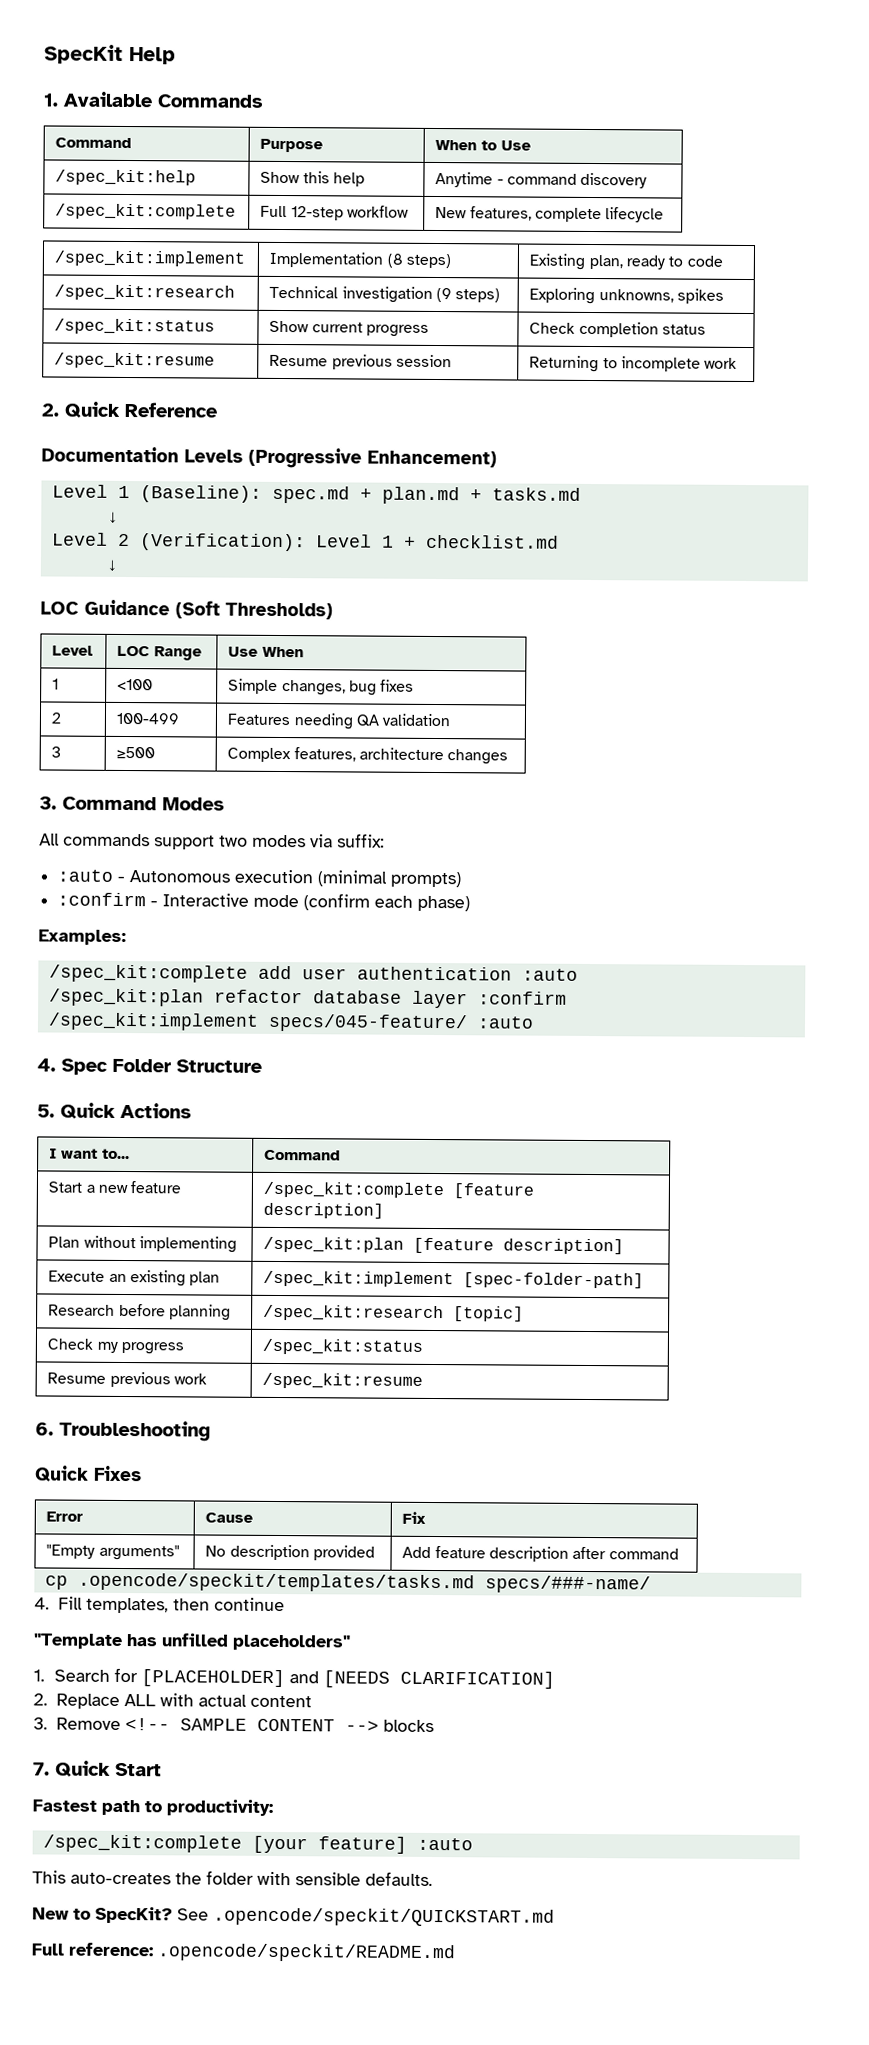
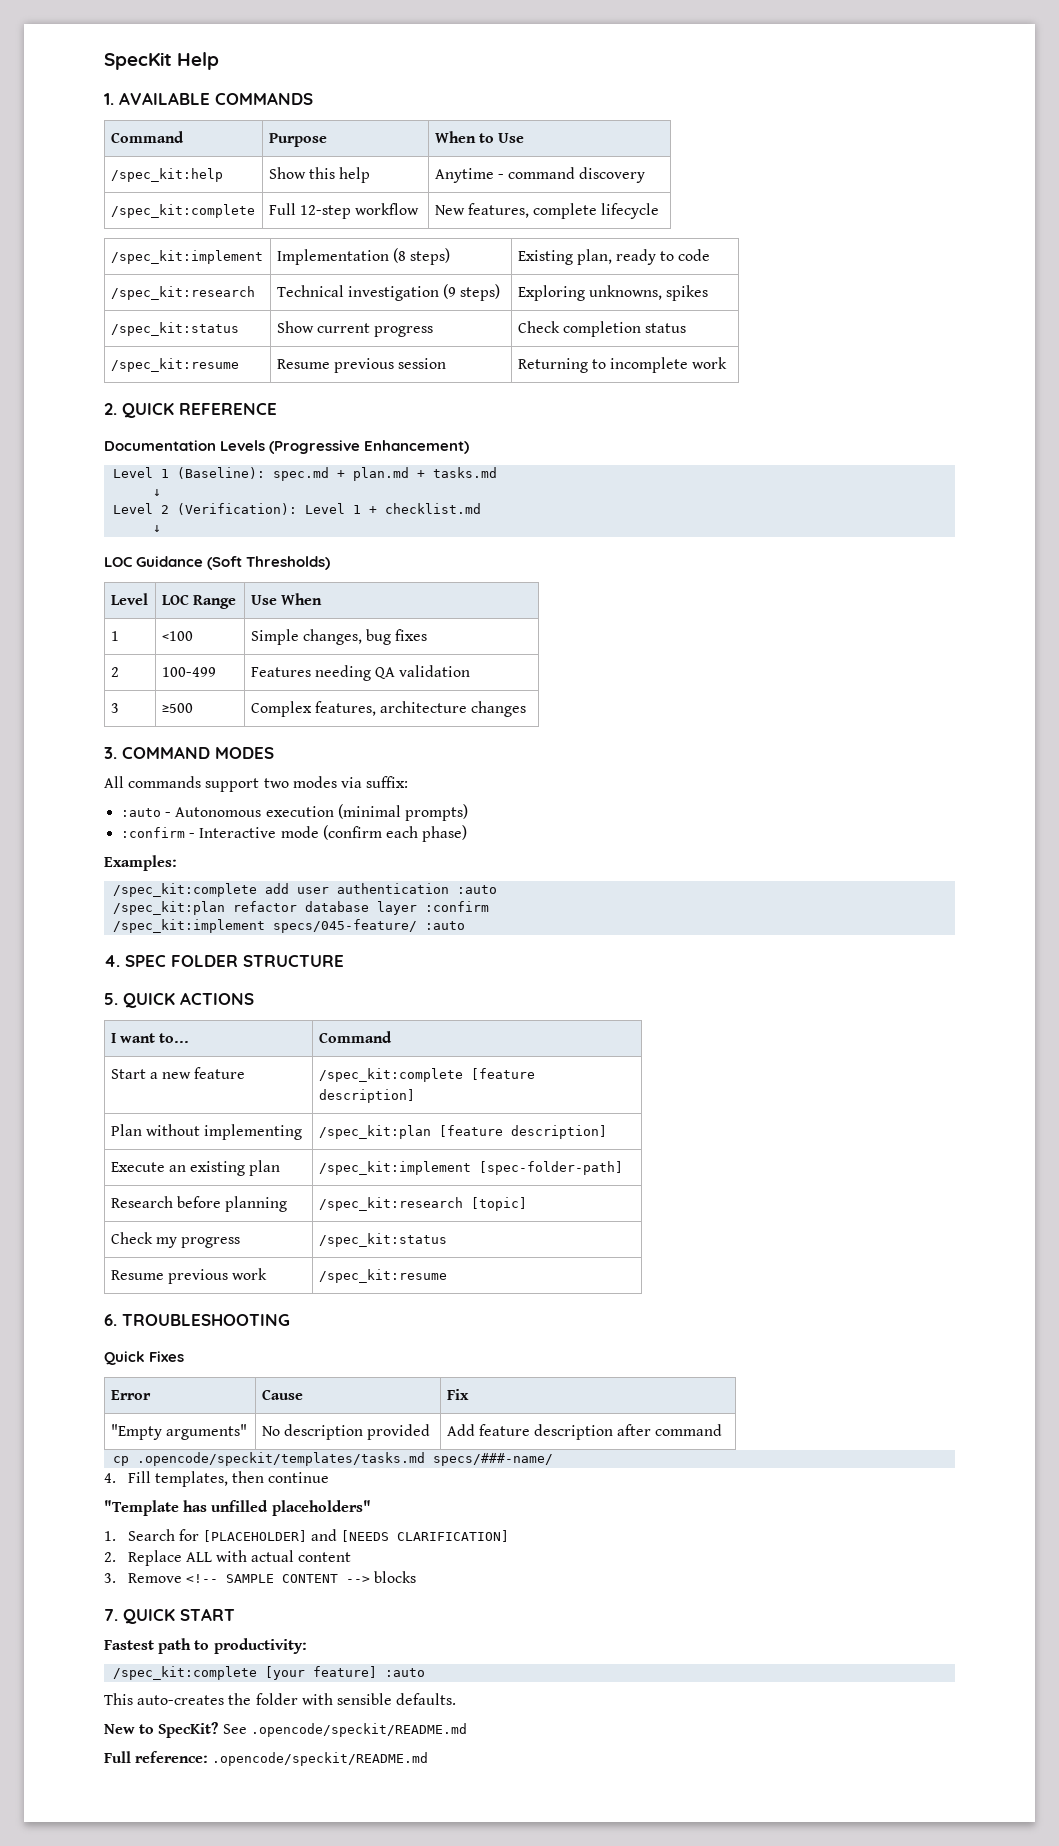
[63,91,263,108] Available Commands -> [119,92,313,105] AVAILABLE COMMANDS
[64,401,217,418] Quick Reference -> [122,403,277,418] QUICK REFERENCE
[62,796,225,811] Command Modes -> [122,746,274,759] COMMAND MODES
[61,1058,262,1075] Spec Folder Structure -> [125,955,344,967] SPEC FOLDER STRUCTURE
[60,1102,192,1119] Quick Actions -> [123,992,254,1008] QUICK ACTIONS
[59,1420,211,1442] Troubleshooting -> [122,1314,290,1326] TROUBLESHOOTING
[55,1760,162,1777] Quick Start -> [123,1608,235,1624] QUICK START
[213,1907,555,1927] .opencode/speckit/QUICKSTART.md -> [250,1723,467,1737] .opencode/speckit/README.md

